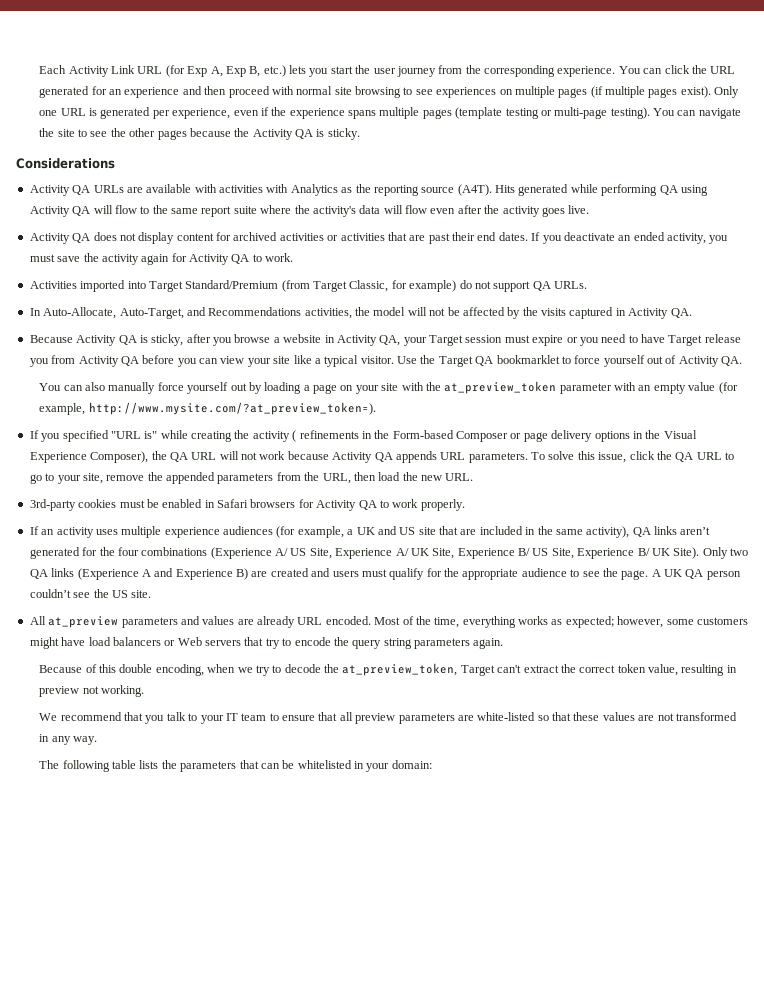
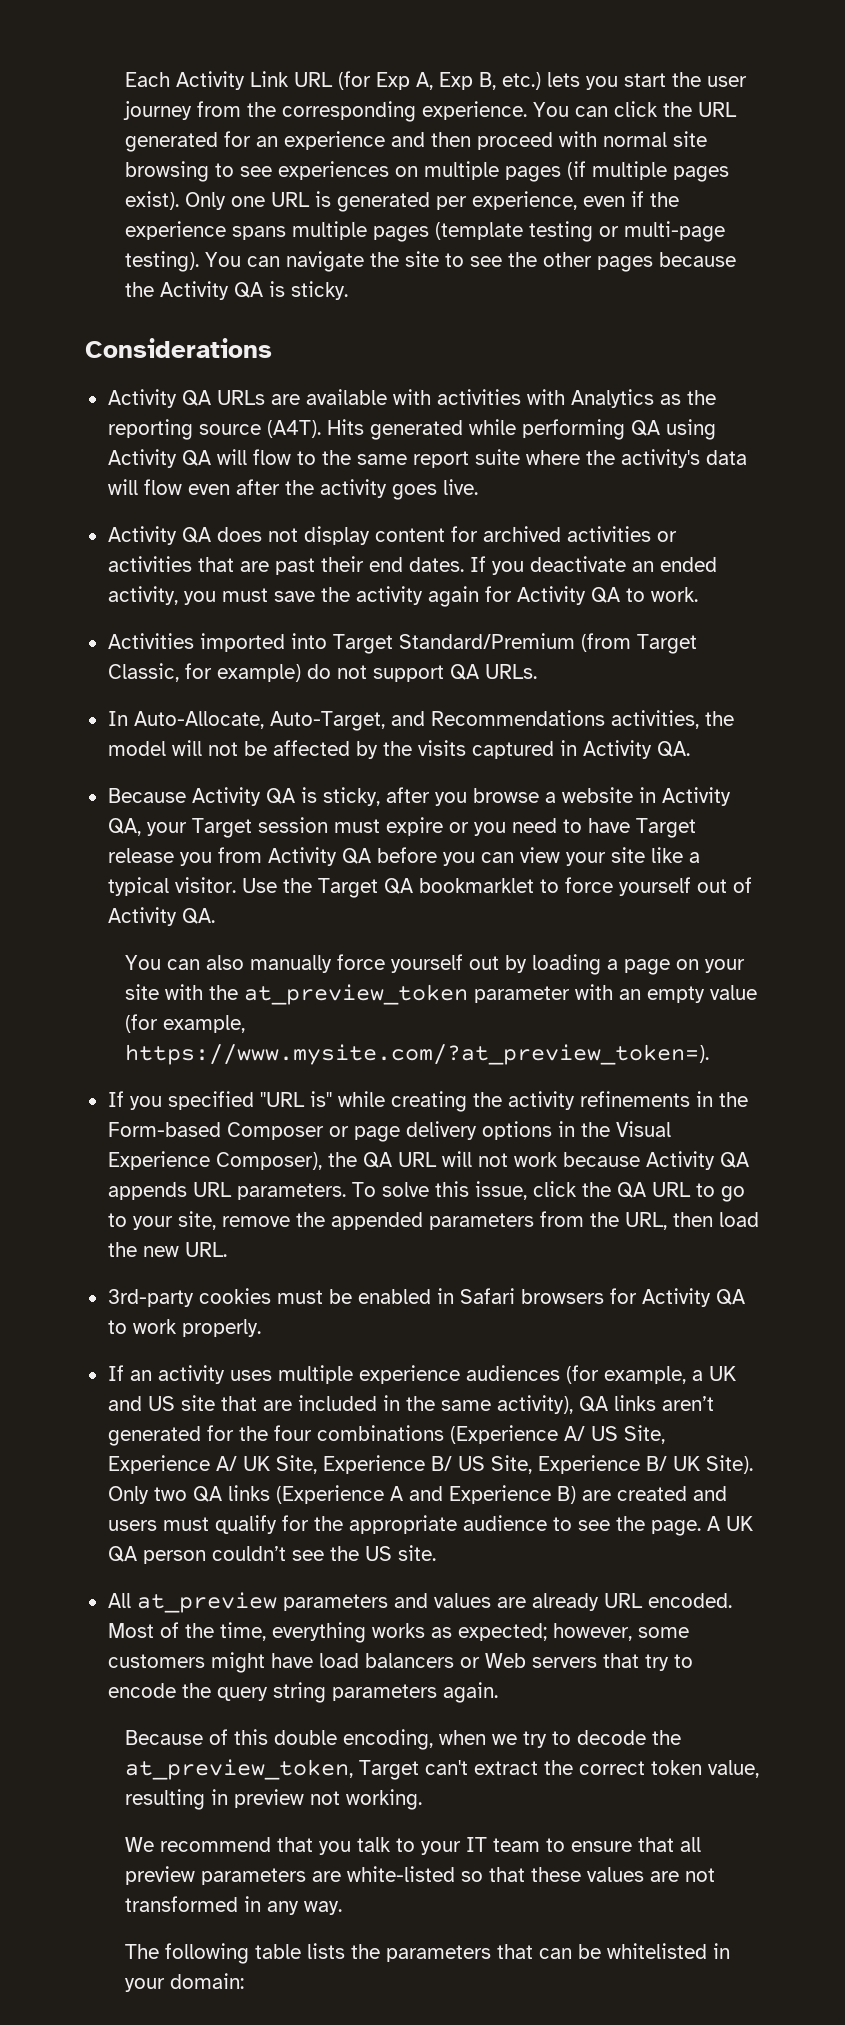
[88,402,376,415] http://www.mysite.com/?at_preview_token=). -> [124,1044,709,1065] https://www.mysite.com/?at_preview_token=).
[292,430,297,442] ( -> (575, 1100) none

